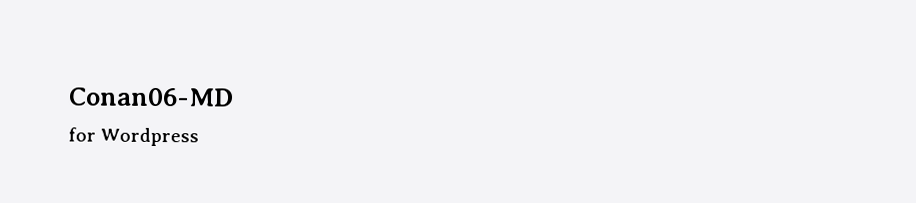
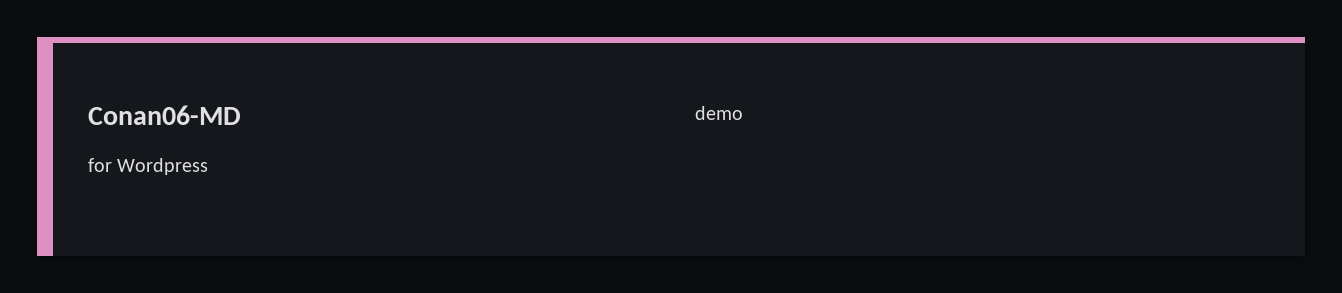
(200, 137) none -> [695,106,743,120] // demo

